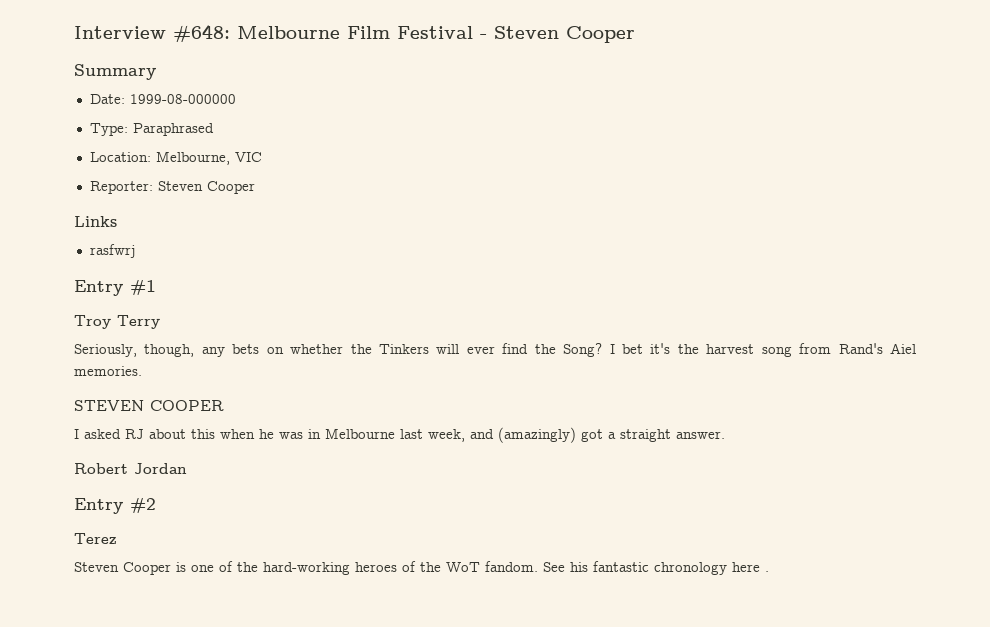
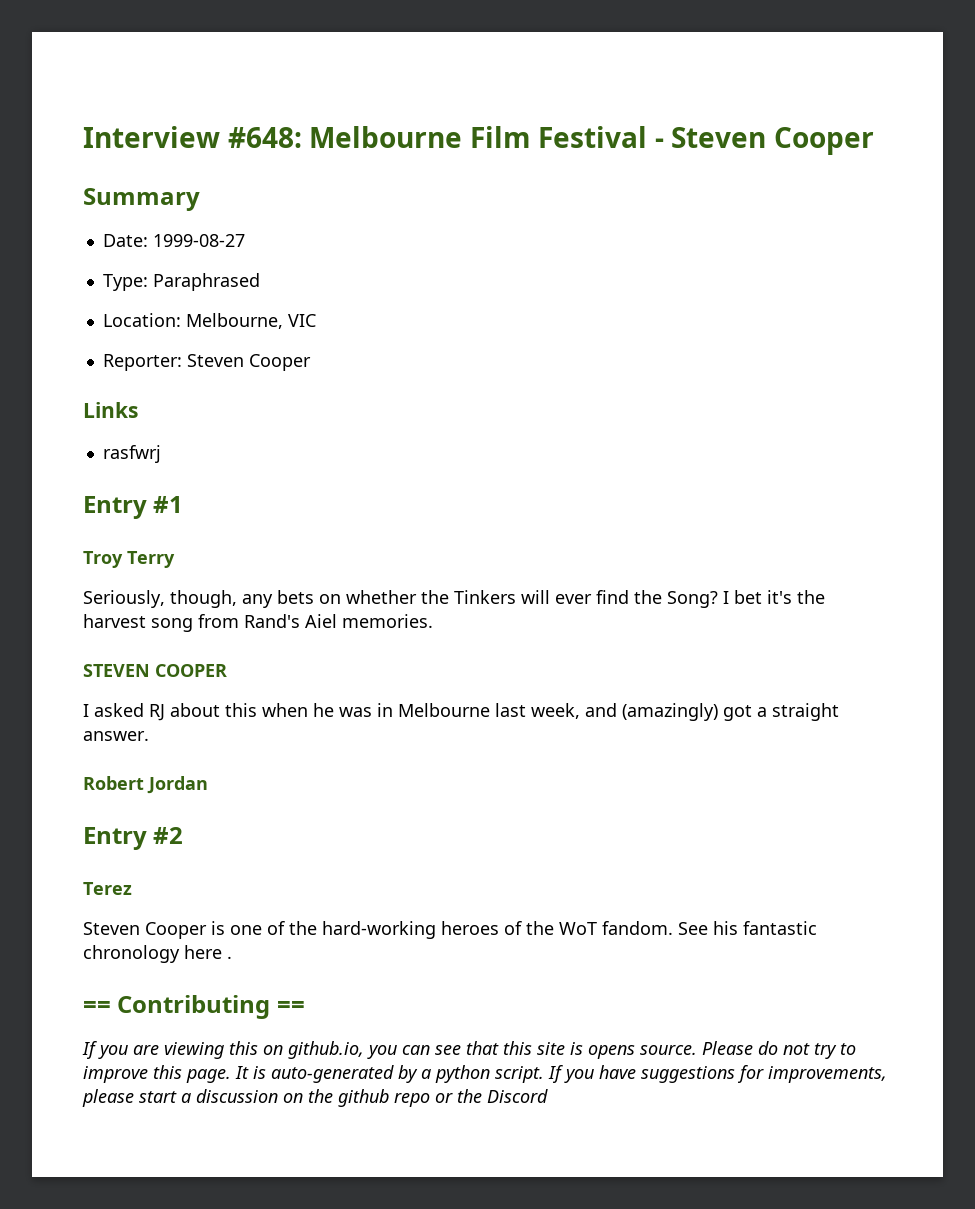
[129,94,236,104] 1999-08-000000 -> [152,234,245,247] 1999-08-27
(769, 571) none -> [83,995,305,1019] [82,1041,856,1059] [83,1065,887,1083] [82,1089,548,1107] // == Contributing == // If you are viewing this on github.io, you can see that this site is opens source. Please do not try to improve this page. It is auto-generated by a python script. If you have suggestions for improvements, please start a discussion on the github repo or the Discord

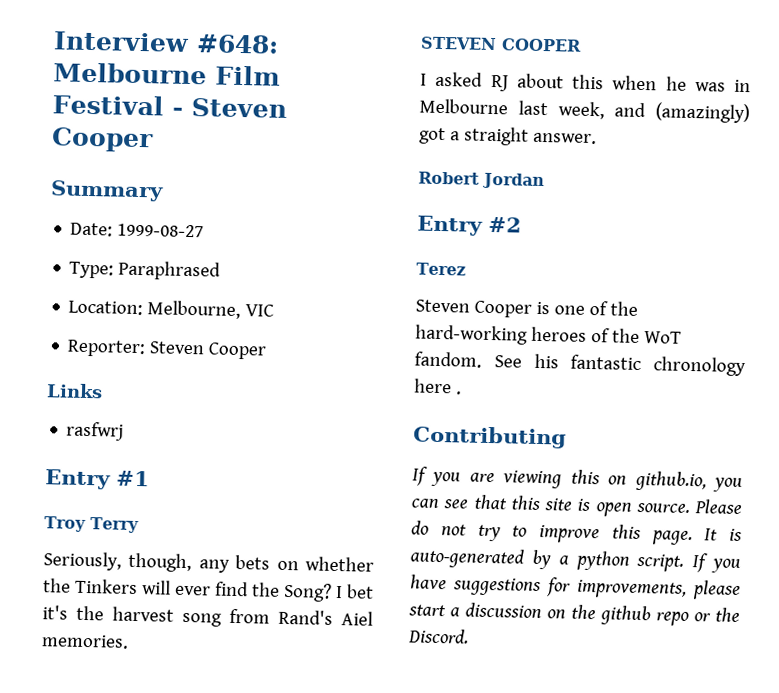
[83,1001,111,1013] == -> (462, 393) none
[276,1001,305,1013] == -> (567, 437) none
[588,1045,635,1059] opens -> [595,502,632,517] open
[487,1089,548,1103] Discord -> [408,628,469,644] Discord.

